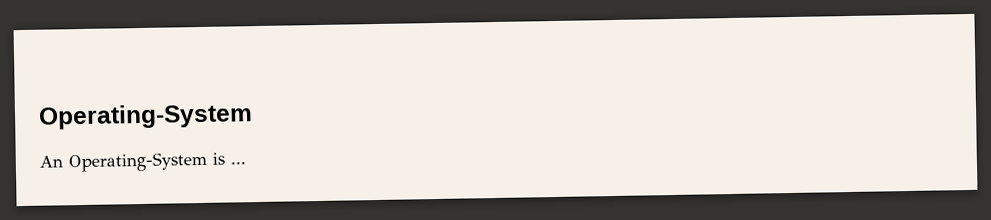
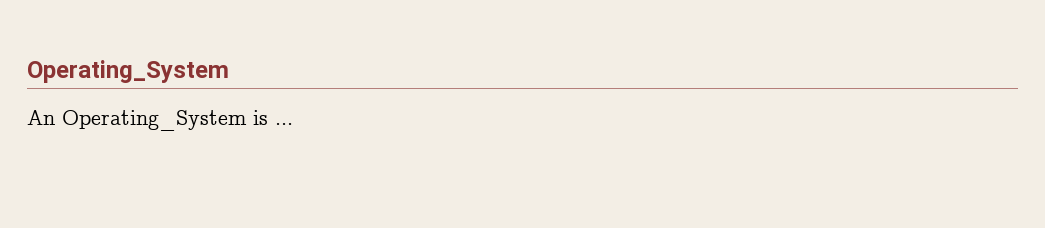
[38,103,253,130] Operating-System -> [27,60,229,83] Operating_System
[68,151,207,173] Operating-System -> [62,110,247,131] Operating_System

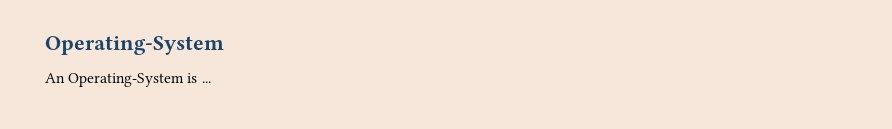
[27,60,229,83] Operating_System -> [45,36,224,55] Operating-System
[62,110,247,131] Operating_System -> [68,73,185,87] Operating-System

